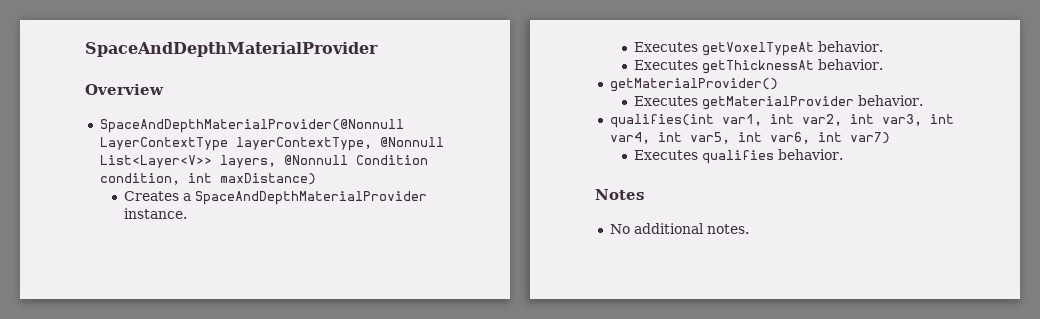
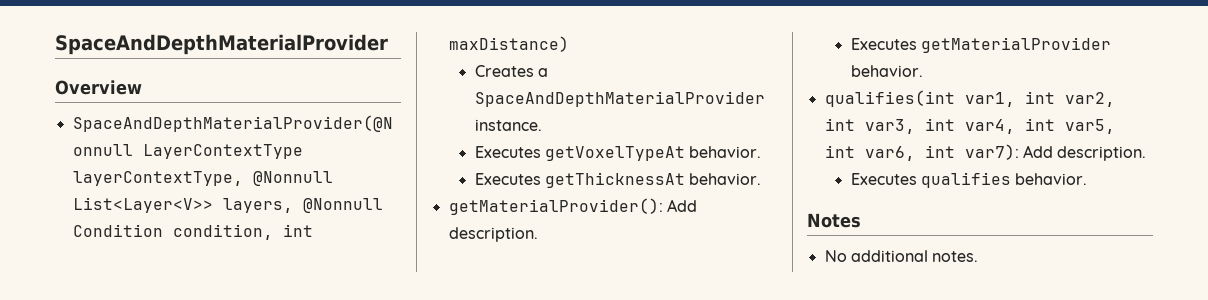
[609,78,778,92] getMaterialProvider() -> [448,198,697,215] [448,227,538,242] getMaterialProvider(): Add description.
[849,132,890,144] var7) -> [964,144,1147,161] var7): Add description.

